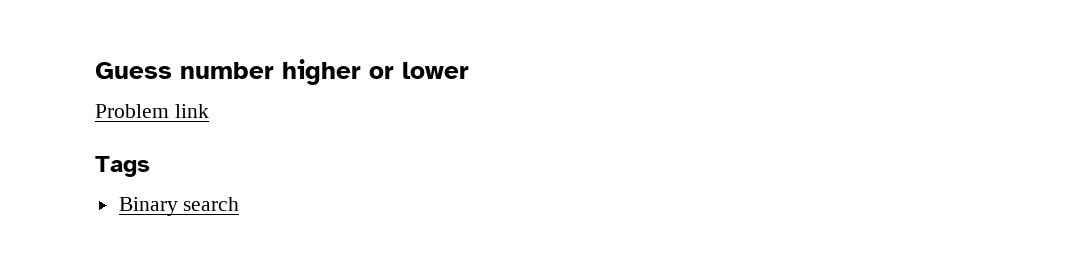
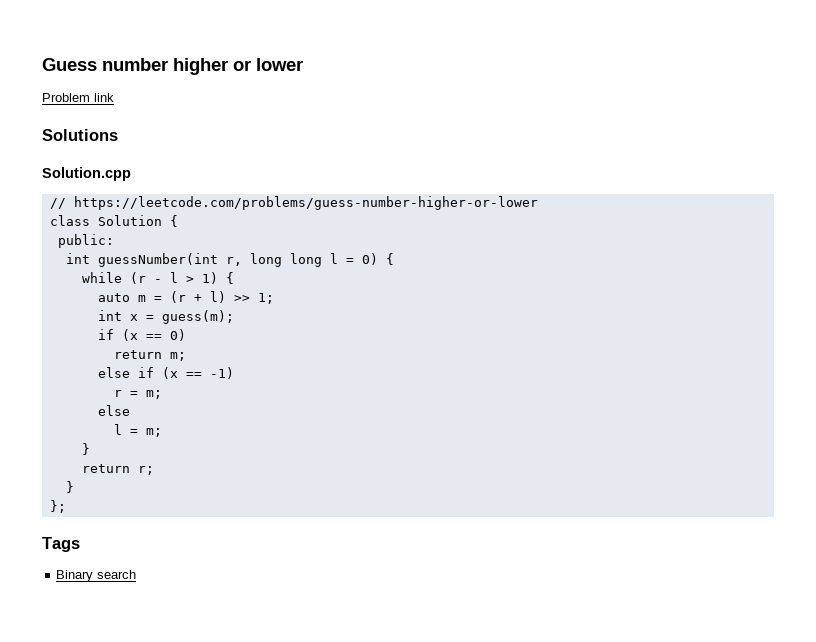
(209, 111) none -> [42,129,118,141] [42,167,131,181] [49,196,538,210] [49,215,178,227] [57,234,114,248] [65,253,394,267] [81,272,234,284] [97,291,274,304] [97,310,234,324] [97,329,186,341] [113,350,186,361] [97,367,234,379] [113,390,162,399] [97,405,130,416] [113,424,162,437] [81,443,90,455] [81,464,154,475] [65,481,74,493] [49,500,66,513] // Solutions // Solution.cpp // // https://leetcode.com/problems/guess-number-higher-or-lower // class Solution { // public: // int guessNumber(int r, long long l = 0) { // while (r - l > 1) { // auto m = (r + l) >> 1; // int x = guess(m); // if (x == 0) // return m; // else if (x == -1) // r = m; // else // l = m; // } // return r; // } // };

